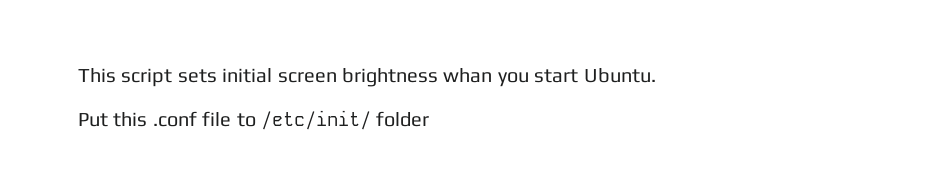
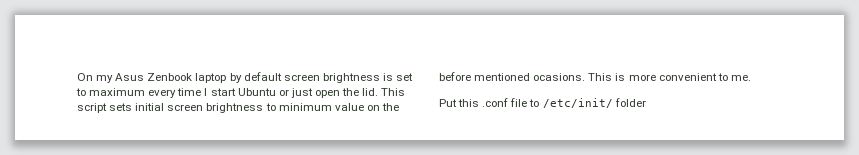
(78, 75) none -> [77,72,414,83] [76,88,379,98] On my Asus Zenbook laptop by default screen brightness is set to maximum every time I start Ubuntu or just open the lid.
[443,68,656,87] whan you start Ubuntu. -> [265,103,399,111] [439,72,751,81] to minimum value on the before mentioned ocasions. This is more convenient to me.

